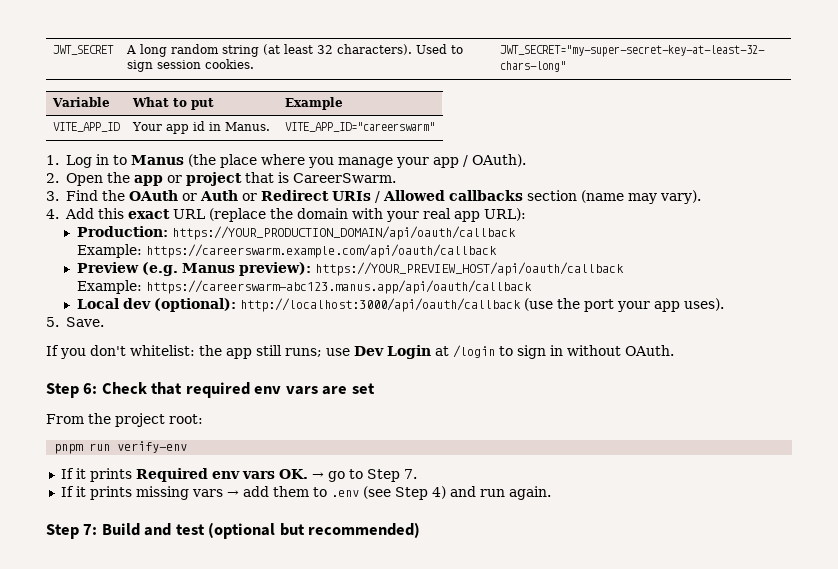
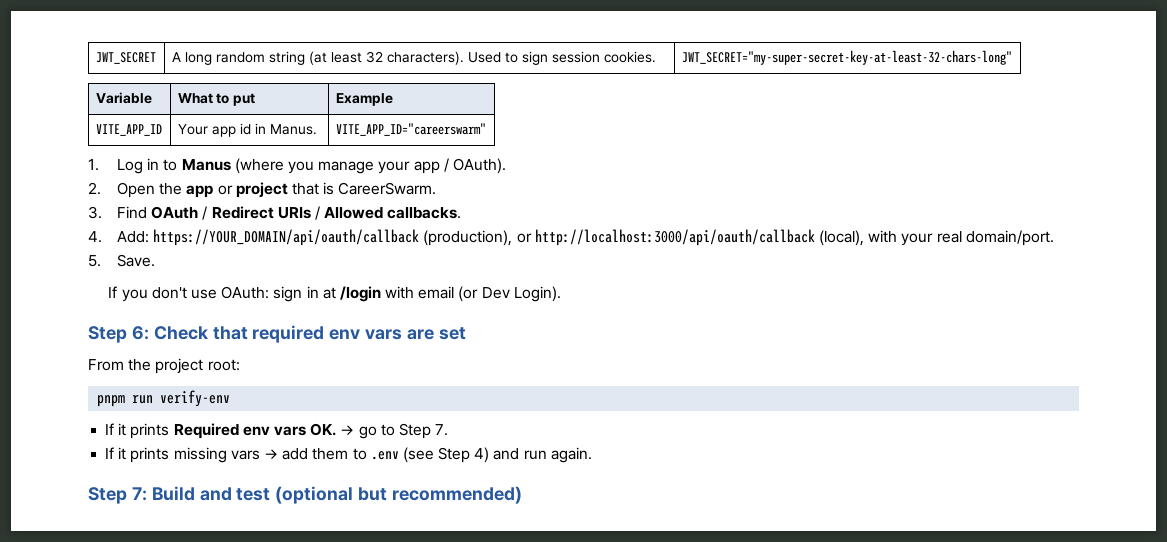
[187,154,305,168] (the place where -> [234,158,284,174] (where
[101,190,701,204] [46,208,526,222] [76,226,516,240] [77,244,498,258] [76,262,624,276] [77,280,533,294] [76,298,724,312] the OAuth or Auth or Redirect URIs / Allowed callbacks section (name may vary). // 4. Add this exact URL (replace the domain with your real app URL): // Production: https://YOUR_PRODUCTION_DOMAIN/api/oauth/callback // Example: https://careerswarm.example.com/api/oauth/callback // Preview (e.g. Manus preview): https://YOUR_PREVIEW_HOST/api/oauth/callback // Example: https://careerswarm-abc123.manus.app/api/oauth/callback // Local dev (optional): http://localhost:3000/api/oauth/callback (use the port your app uses). -> [151,206,462,220] [88,229,1054,246] OAuth / Redirect URIs / Allowed callbacks. // 4. Add: https://YOUR_DOMAIN/api/oauth/callback (production), or http://localhost:3000/api/oauth/callback (local), with your real domain/port.
[130,345,674,359] whitelist: the app still runs; use Dev Login at /login to sign in without OAuth. -> [190,286,561,302] use OAuth: sign in at /login with email (or Dev Login).

